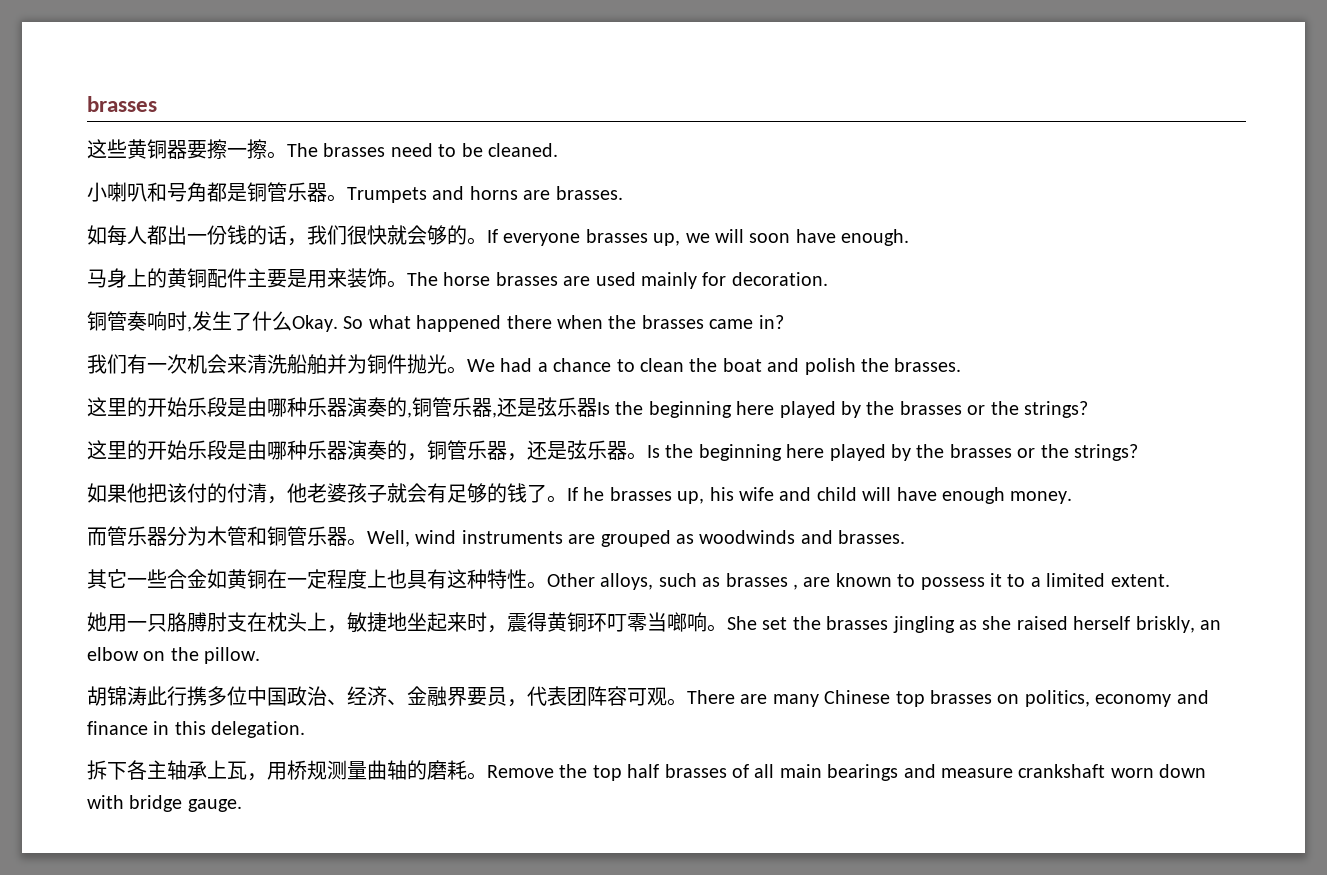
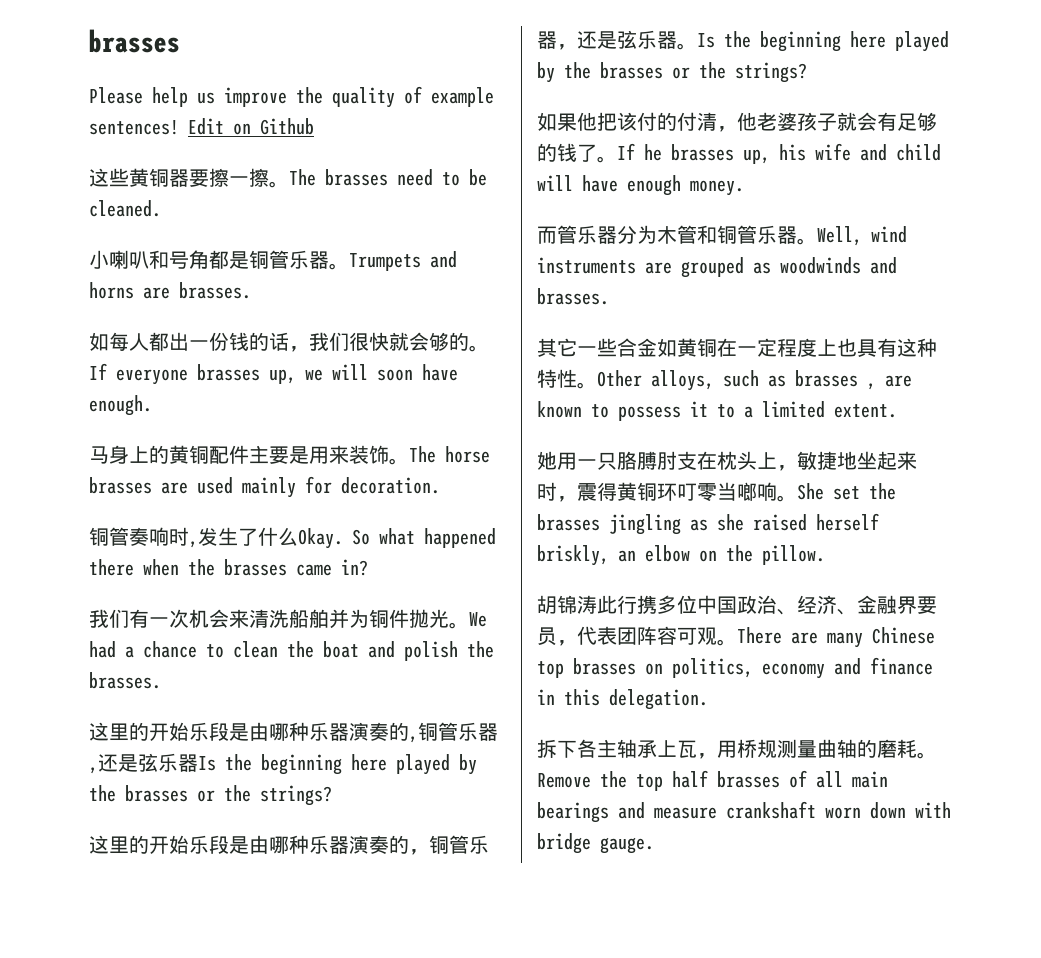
[87,96,157,112] brasses -> [89,29,180,53] [89,86,494,108] [89,118,314,135] brasses // Please help us improve the quality of example sentences! Edit on Github

